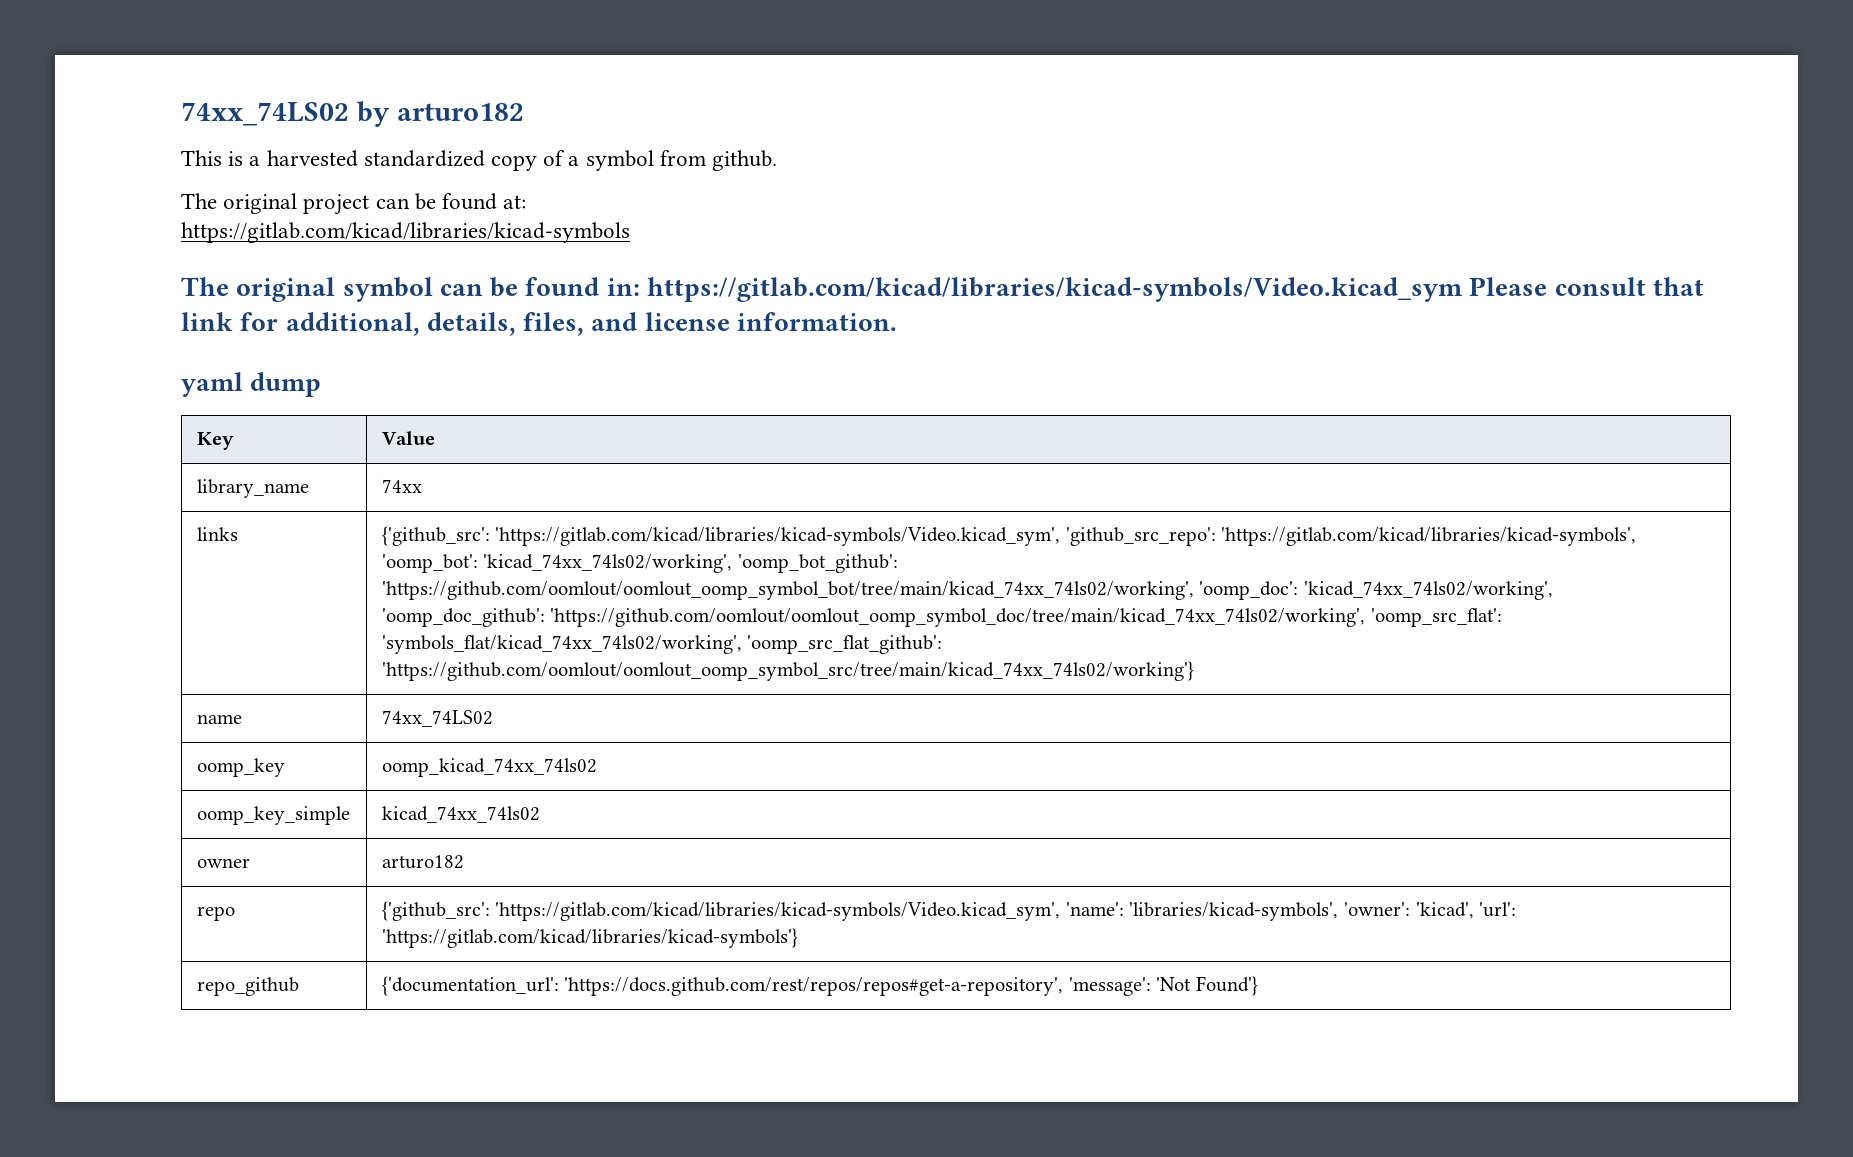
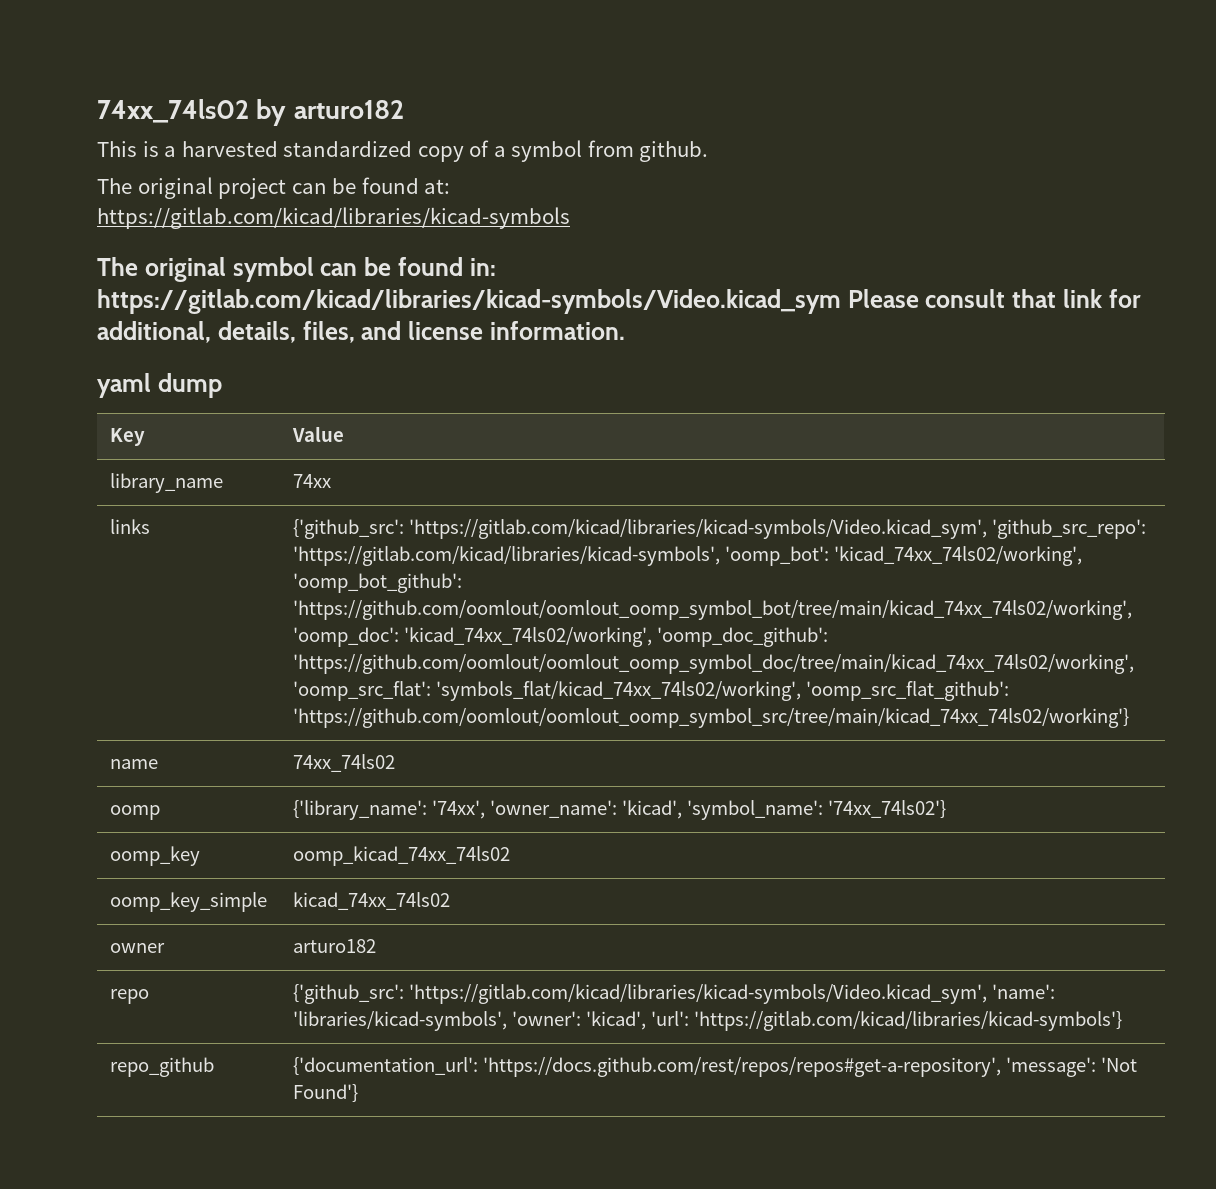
[181,102,349,126] 74xx_74LS02 -> [97,99,249,123] 74xx_74ls02
[381,710,493,727] 74xx_74LS02 -> [292,754,395,772] [109,805,160,820] [292,800,946,820] 74xx_74ls02 // oomp | {'library_name': '74xx', 'owner_name': 'kicad', 'symbol_name': '74xx_74ls02'}

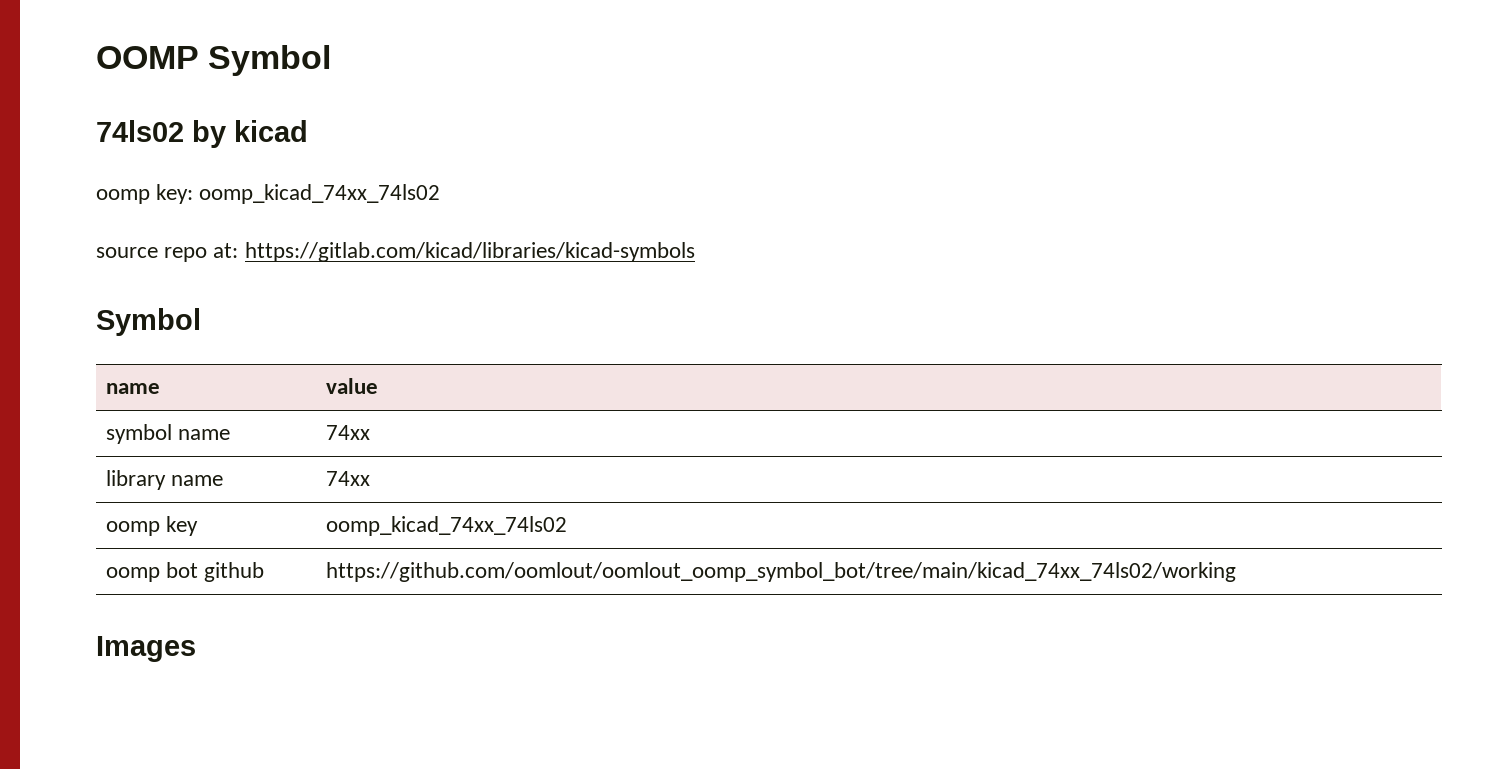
[97,99,404,126] [97,140,709,162] [97,177,419,199] 74xx_74ls02 by arturo182 // This is a harvested standardized copy of a symbol from github. // The original project can be found -> [96,45,332,76] [96,120,308,148] [96,184,441,204] [96,247,208,262] OOMP Symbol // 74ls02 by kicad // oomp key: oomp_kicad_74xx_74ls02 // source repo
(451, 186) // -> (239, 250) none
[97,257,496,282] [97,289,1141,314] [97,321,625,343] [97,373,222,398] [109,428,145,446] [291,426,344,442] [109,473,223,493] [292,474,331,488] [109,519,150,534] [292,519,1146,539] [292,546,1082,566] [292,573,462,593] [292,600,1132,620] [292,627,828,647] [292,654,1134,674] [292,681,1009,701] [292,708,1129,728] [109,759,158,769] [292,754,395,772] [109,805,160,820] [292,800,946,820] [109,846,200,866] [292,846,510,866] [109,892,267,912] [292,892,450,910] [109,943,165,953] [292,939,376,953] [109,989,149,1004] [292,984,1055,1004] [292,1011,1122,1031] [109,1057,214,1077] [292,1057,1137,1077] [292,1084,358,1102] The original symbol can be found in: https://gitlab.com/kicad/libraries/kicad-symbols/Video.kicad_sym Please consult that link for additional, details, files, and license information. // yaml dump // Key | Value // library_name | 74xx // links | {'github_src': 'https://gitlab.com/kicad/libraries/kicad-symbols/Video.kicad_sym', 'github_src_repo': 'https://gitlab.com/kicad/libraries/kicad-symbols', 'oomp_bot': 'kicad_74xx_74ls02/working', 'oomp_bot_github': 'https://github.com/oomlout/oomlout_oomp_symbol_bot/tree/main/kicad_74xx_74ls02/working', 'oomp_doc': 'kicad_74xx_74ls02/working', 'oomp_doc_github': 'https://github.com/oomlout/oomlout_oomp_symbol_doc/tree/main/kicad_74xx_74ls02/working', 'oomp_src_flat': 'symbols_flat/kicad_74xx_74ls02/working', 'oomp_src_flat_github': 'https://github.com/oomlout/oomlout_oomp_symbol_src/tree/main/kicad_74xx_74ls02/working'} // name | 74xx_74ls02 // oomp | {'library_name': '74xx', 'owner_name': 'kicad', 'symbol_name': '74xx_74ls02'} // oomp_key | oomp_kicad_74xx_74ls02 // oomp_key_simple | kicad_74xx_74ls02 // owner | arturo182 // repo | {'github_src': 'https://gitlab.com/kicad/libraries/kicad-symbols/Video.kicad_sym', 'name': 'libraries/kicad-symbols', 'owner': 'kicad', 'url': 'https://gitlab.com/kicad/libraries/kicad-symbols'} // repo_github | {'documentation_url': 'https://docs.github.com/rest/repos/repos#get-a-repository', 'message': 'Not Found'} -> [96,308,201,336] [105,383,160,394] [325,378,378,394] [105,424,230,444] [325,425,370,440] [105,470,223,490] [325,471,370,486] [105,516,198,536] [325,516,567,536] [105,562,265,582] [325,562,1236,582] [96,636,196,662] Symbol // name | value // symbol name | 74xx // library name | 74xx // oomp key | oomp_kicad_74xx_74ls02 // oomp bot github | https://github.com/oomlout/oomlout_oomp_symbol_bot/tree/main/kicad_74xx_74ls02/working // Images

